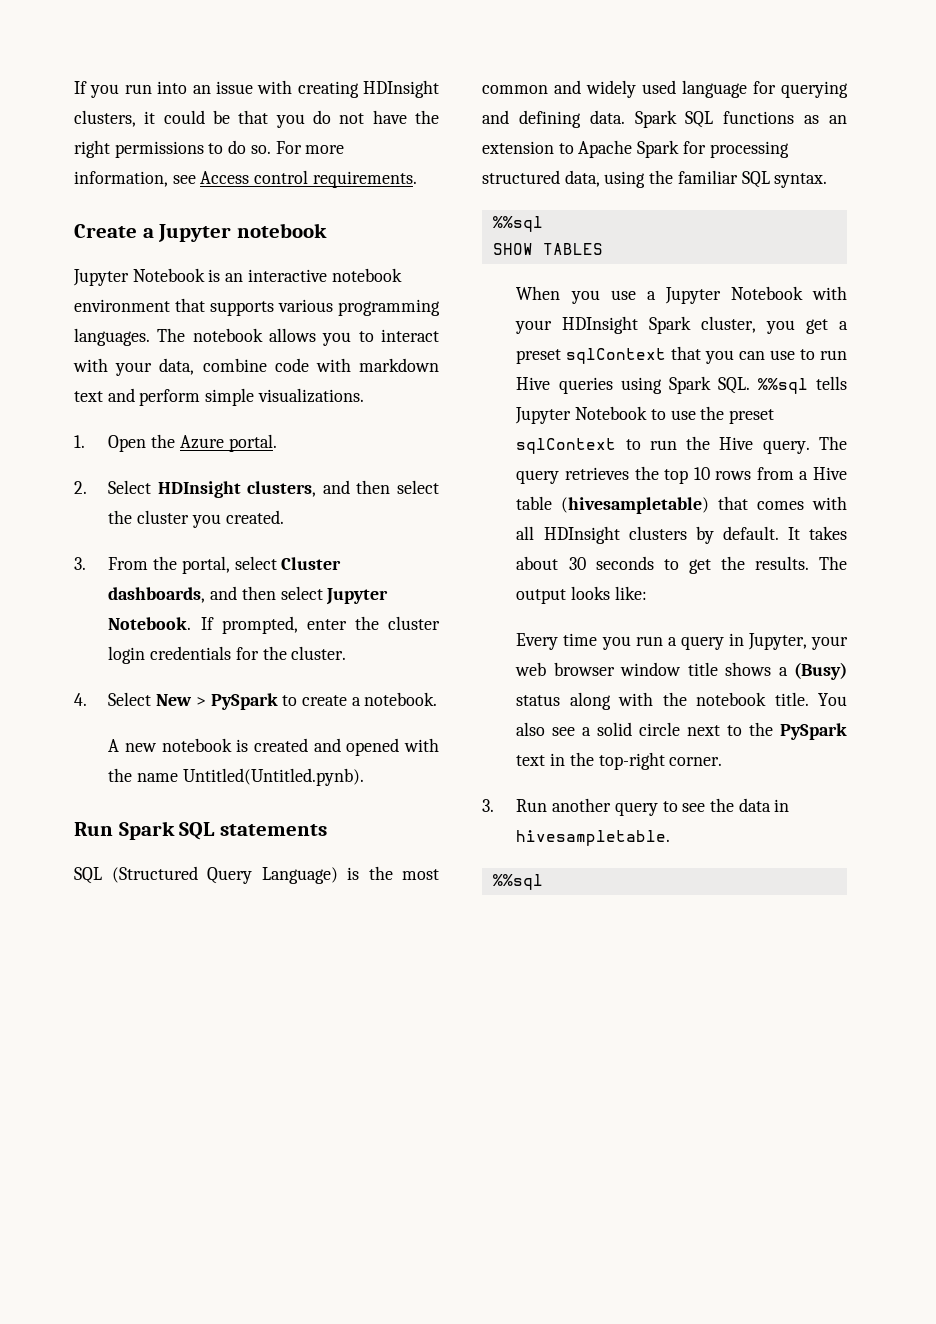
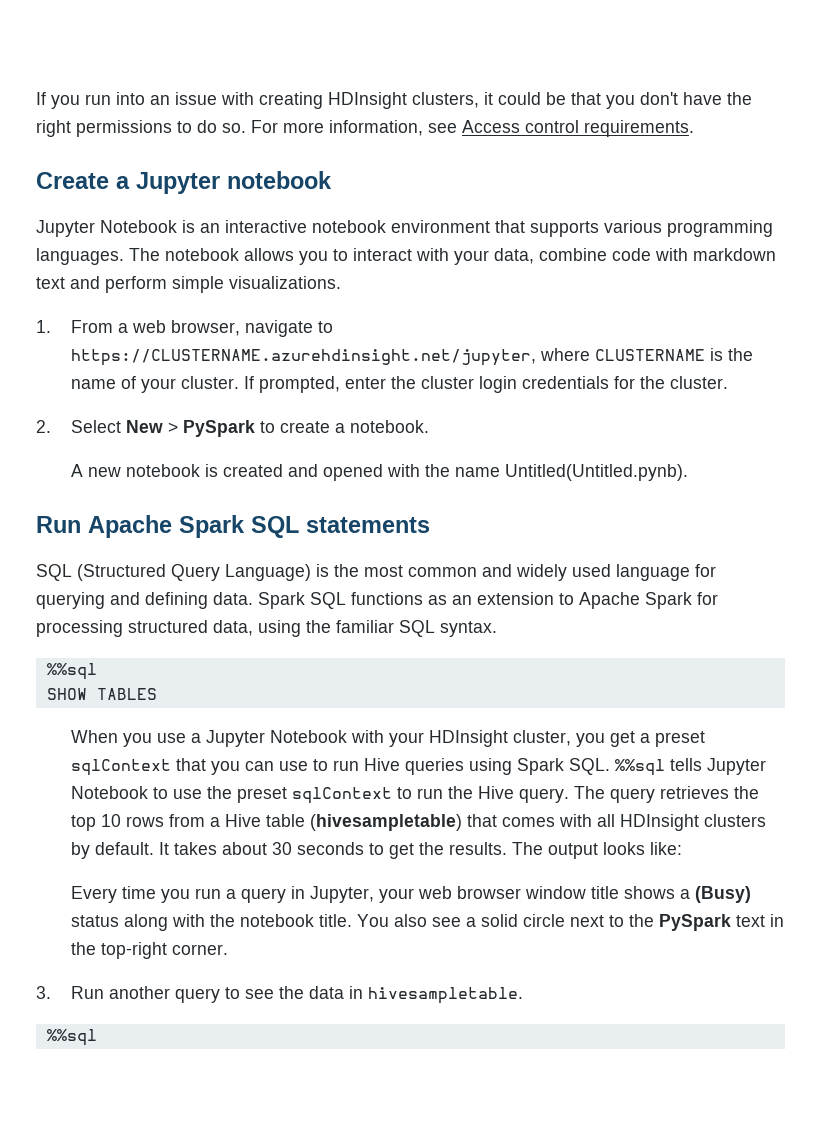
[313,110,365,124] do not -> [640,92,678,105] don't
[108,434,277,452] [74,480,439,498] [108,510,284,528] [74,556,342,574] [108,586,389,605] [108,617,192,630] Open the Azure portal. // 2. Select HDInsight clusters, and then select the cluster you created. // 3. From the portal, select Cluster dashboards, and then select Jupyter Notebook. -> [70,320,333,337] [70,348,753,366] [70,376,239,393] From a web browser, navigate to https://CLUSTERNAME.azurehdinsight.net/jupyter, where CLUSTERNAME is the name of your cluster.
[74,693,87,706] 4. -> [36,420,51,433] 2.
(113, 829) none -> [88,515,172,538] Apache
[649,316,692,334] Spark -> (508, 738) none

